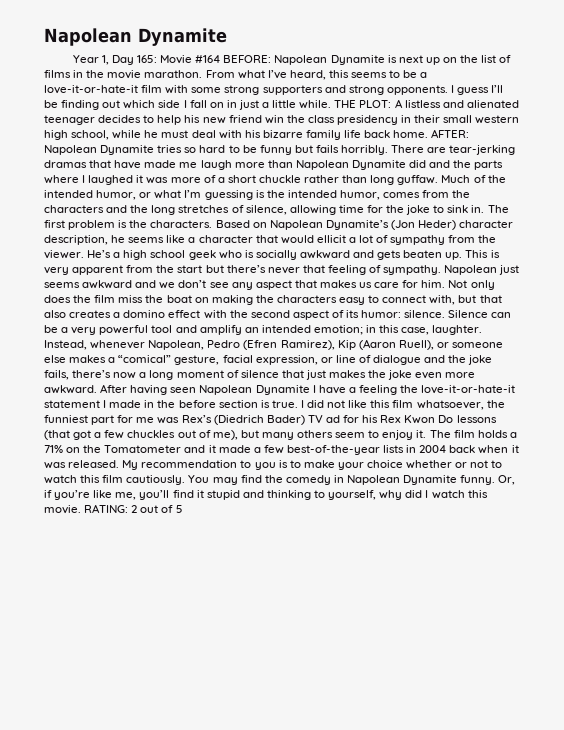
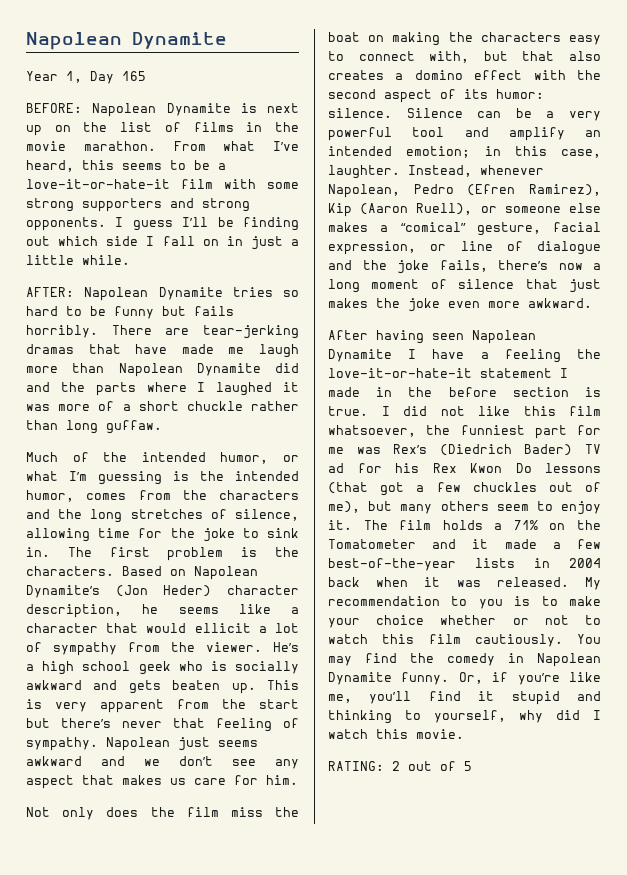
[137,55,221,64] 165: Movie #164 -> [122,71,146,81] 165 //
[334,99,519,108] [44,115,520,125] [44,130,429,140] THE PLOT: A listless and alienated teenager decides to help his new friend win the class presidency in their small western high school, while he must deal with his bizarre family life back home. -> (130, 260) //
(439, 180) none -> (162, 427) //
(446, 284) none -> (298, 780) //
(97, 389) none -> (592, 303) //
(81, 509) none -> (464, 734) //

